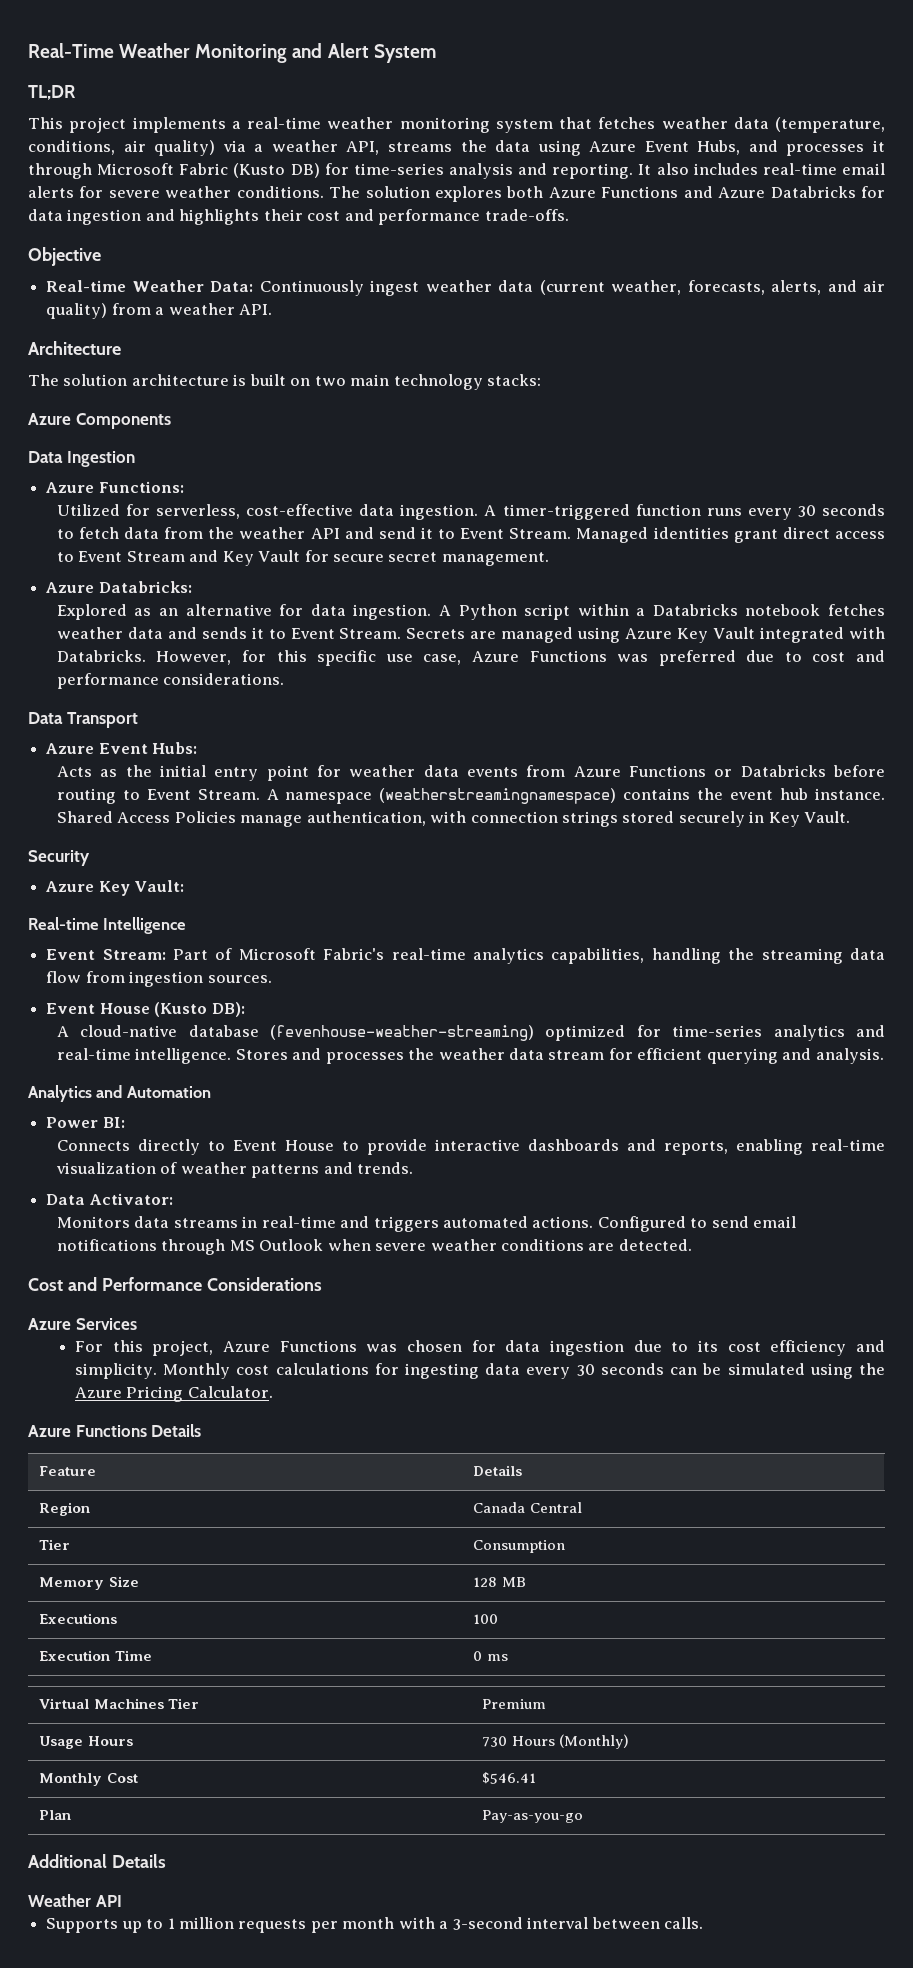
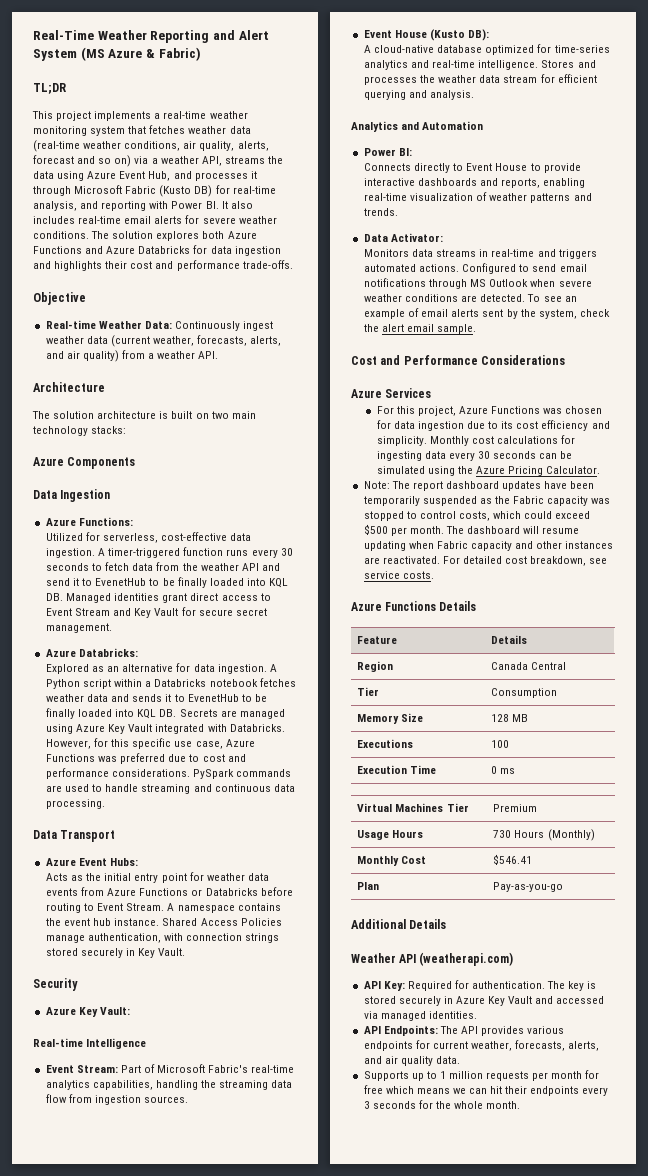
[195,44,288,63] Monitoring -> [150,30,210,43] Reporting
(436, 53) none -> [80,47,201,61] (MS Azure & Fabric)
[775,117,885,133] [28,140,216,156] (temperature, conditions, air quality) -> [33,140,269,152] [33,155,132,167] (real-time weather conditions, air quality, alerts, forecast and so on)
[697,140,741,155] Hubs, -> [148,171,171,181] Hub,
[353,163,634,179] time-series analysis and reporting. -> [232,186,276,194] [33,201,219,211] real-time analysis, and reporting with Power BI.
[460,528,572,539] Event Stream. -> [95,577,288,588] [46,593,64,601] EvenetHub to be finally loaded into KQL DB.
[290,628,402,639] Event Stream. -> [187,694,267,702] [46,708,177,719] EvenetHub to be finally loaded into KQL DB.
(285, 679) none -> [193,769,292,779] [46,784,295,794] [46,799,106,809] PySpark commands are used to handle streaming and continuous data processing.
[379,788,617,804] (weatherstreamingnamespace) -> (235, 909) none
[270,1025,535,1041] (fevenhouse-weather-streaming) -> (483, 49) none
(692, 1245) none -> [527,294,577,302] [364,308,610,319] [364,324,477,334] To see an example of email alerts sent by the system, check the alert email sample.
(273, 1392) none -> [363,481,595,491] [363,496,611,506] [363,511,591,521] [363,524,580,536] [363,541,614,551] [363,556,608,566] [363,571,434,579] // Note: The report dashboard updates have been temporarily suspended as the Fabric capacity was stopped to control costs, which could exceed $500 per month. The dashboard will resume updating when Fabric capacity and other instances are reactivated. For detailed cost breakdown, see service costs.
(122, 1901) none -> [419,952,514,966] [363,980,597,991] [363,996,605,1006] [363,1011,477,1021] [363,1025,565,1036] [363,1040,600,1051] [363,1056,460,1066] (weatherapi.com) // API Key: Required for authentication. The key is stored securely in Azure Key Vault and accessed via managed identities. // API Endpoints: The API provides various endpoints for current weather, forecasts, alerts, and air quality data.
[398,1917,704,1930] with a 3-second interval between calls. -> [585,1070,600,1079] [363,1085,609,1096] [363,1100,521,1109] for free which means we can hit their endpoints every 3 seconds for the whole month.

